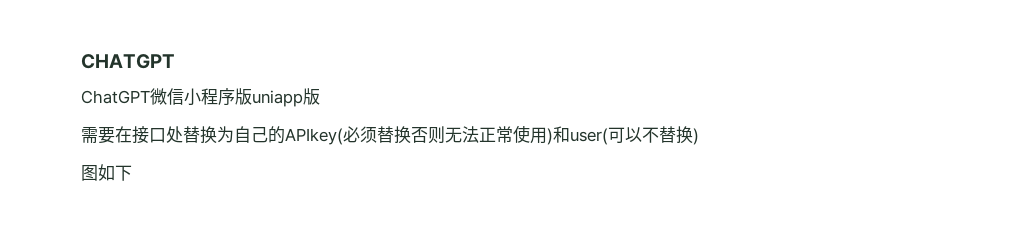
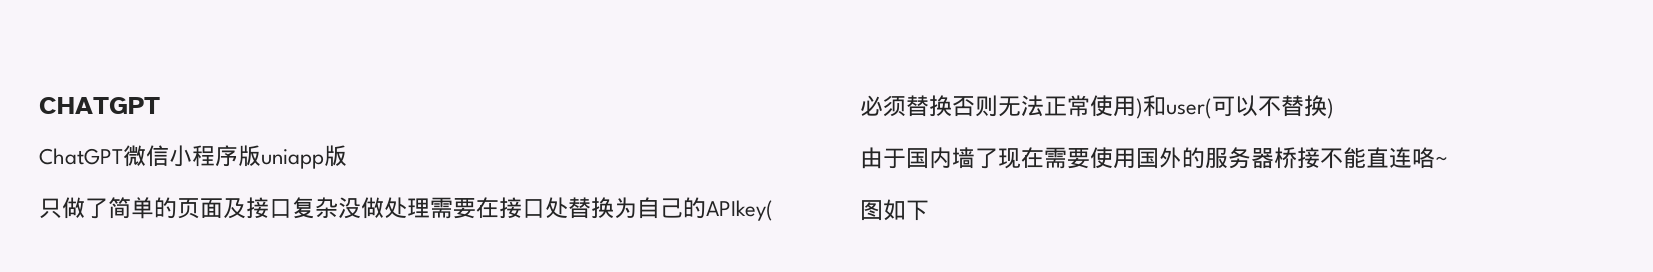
(320, 96) none -> [39,197,430,219] 只做了简单的页面及接口复杂没做处理
(699, 136) none -> [860,147,1448,169] // 由于国内墙了现在需要使用国外的服务器桥接不能直连咯~

